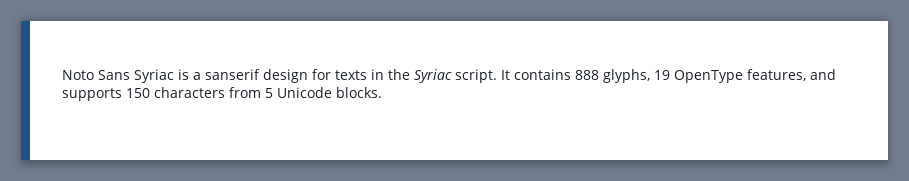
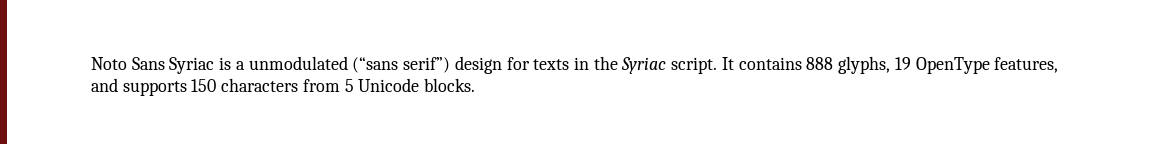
[205,69,260,80] sanserif -> [248,56,451,73] unmodulated (“sans serif”)

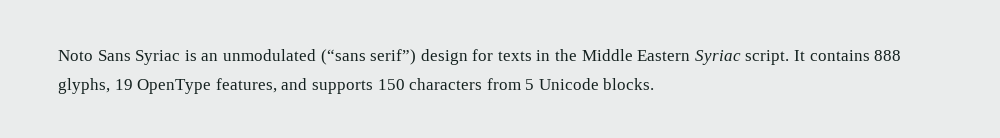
[235,61,245,70] a -> [201,53,219,61] an
(618, 63) none -> [581,49,691,61] Middle Eastern

